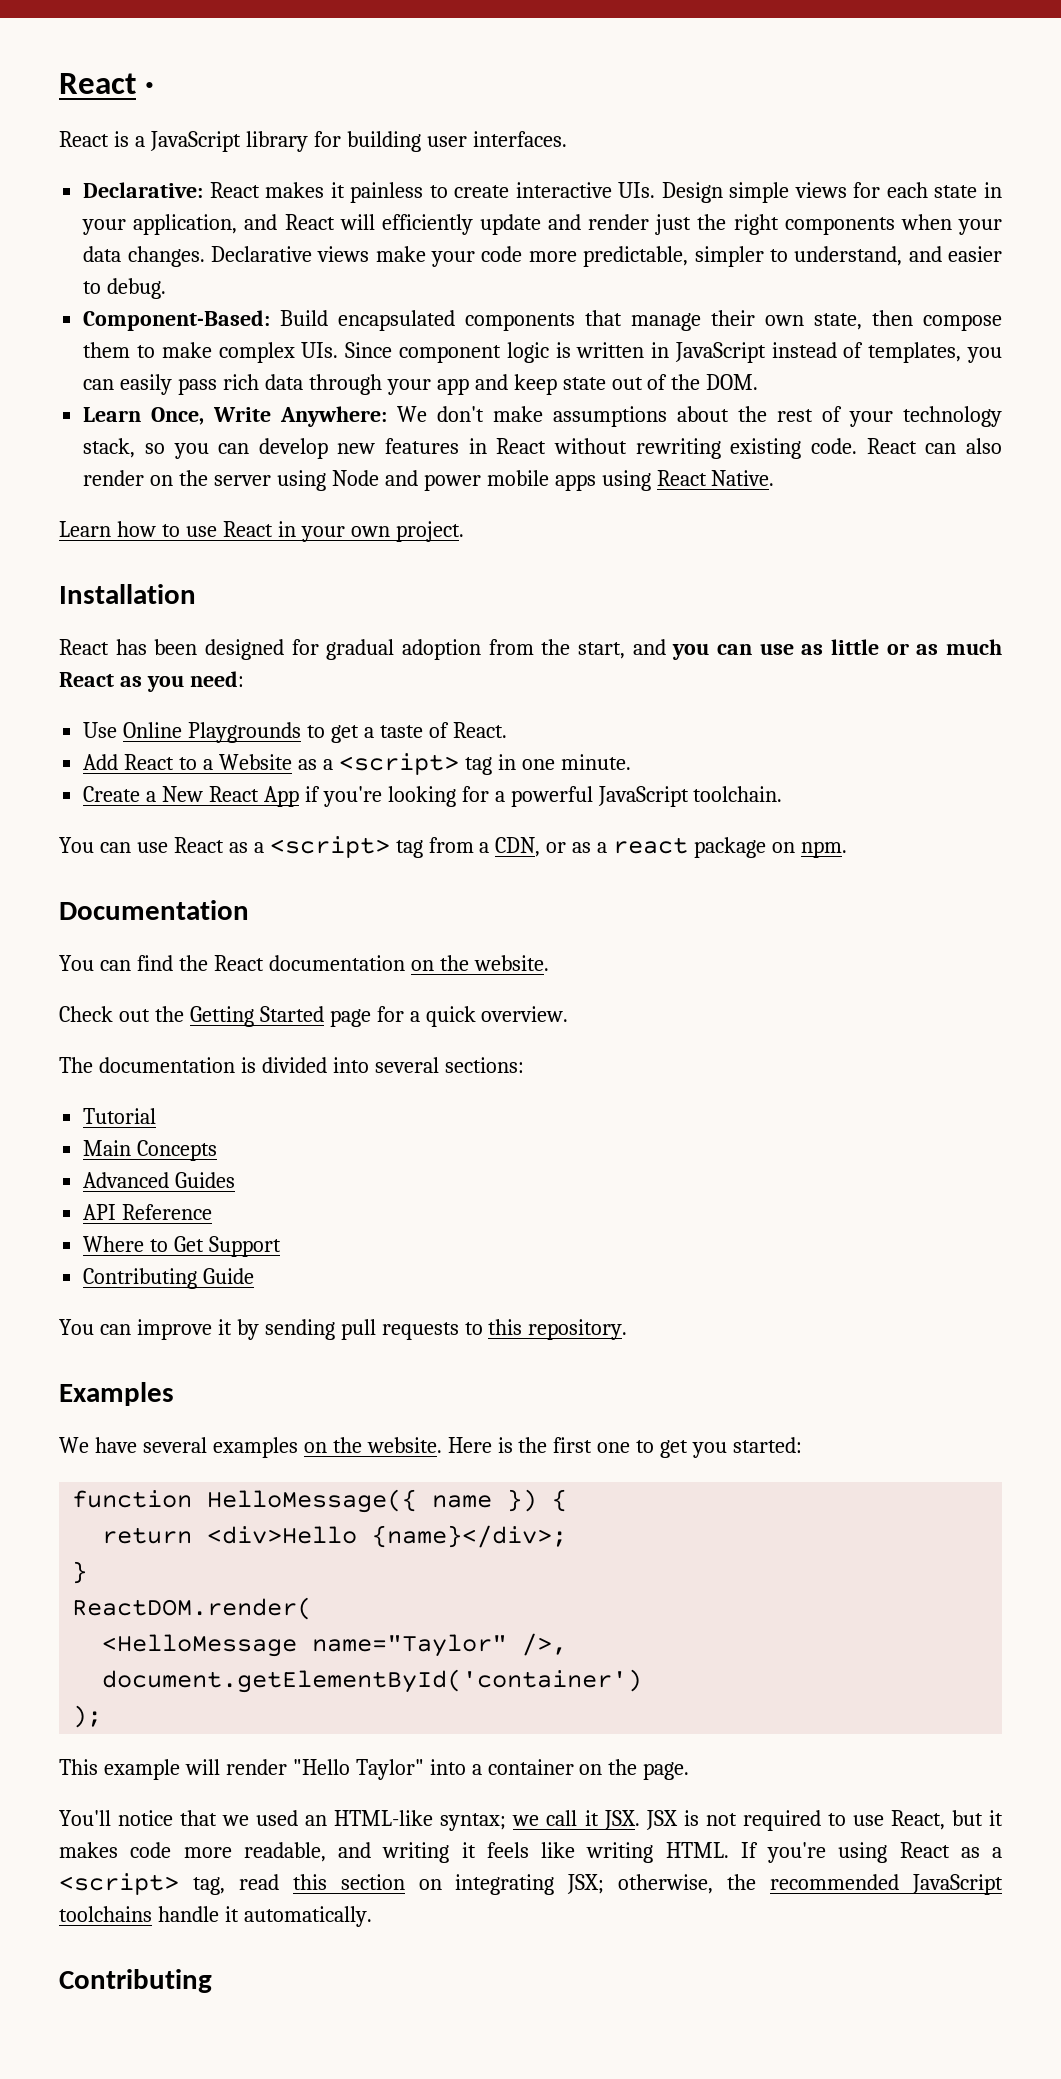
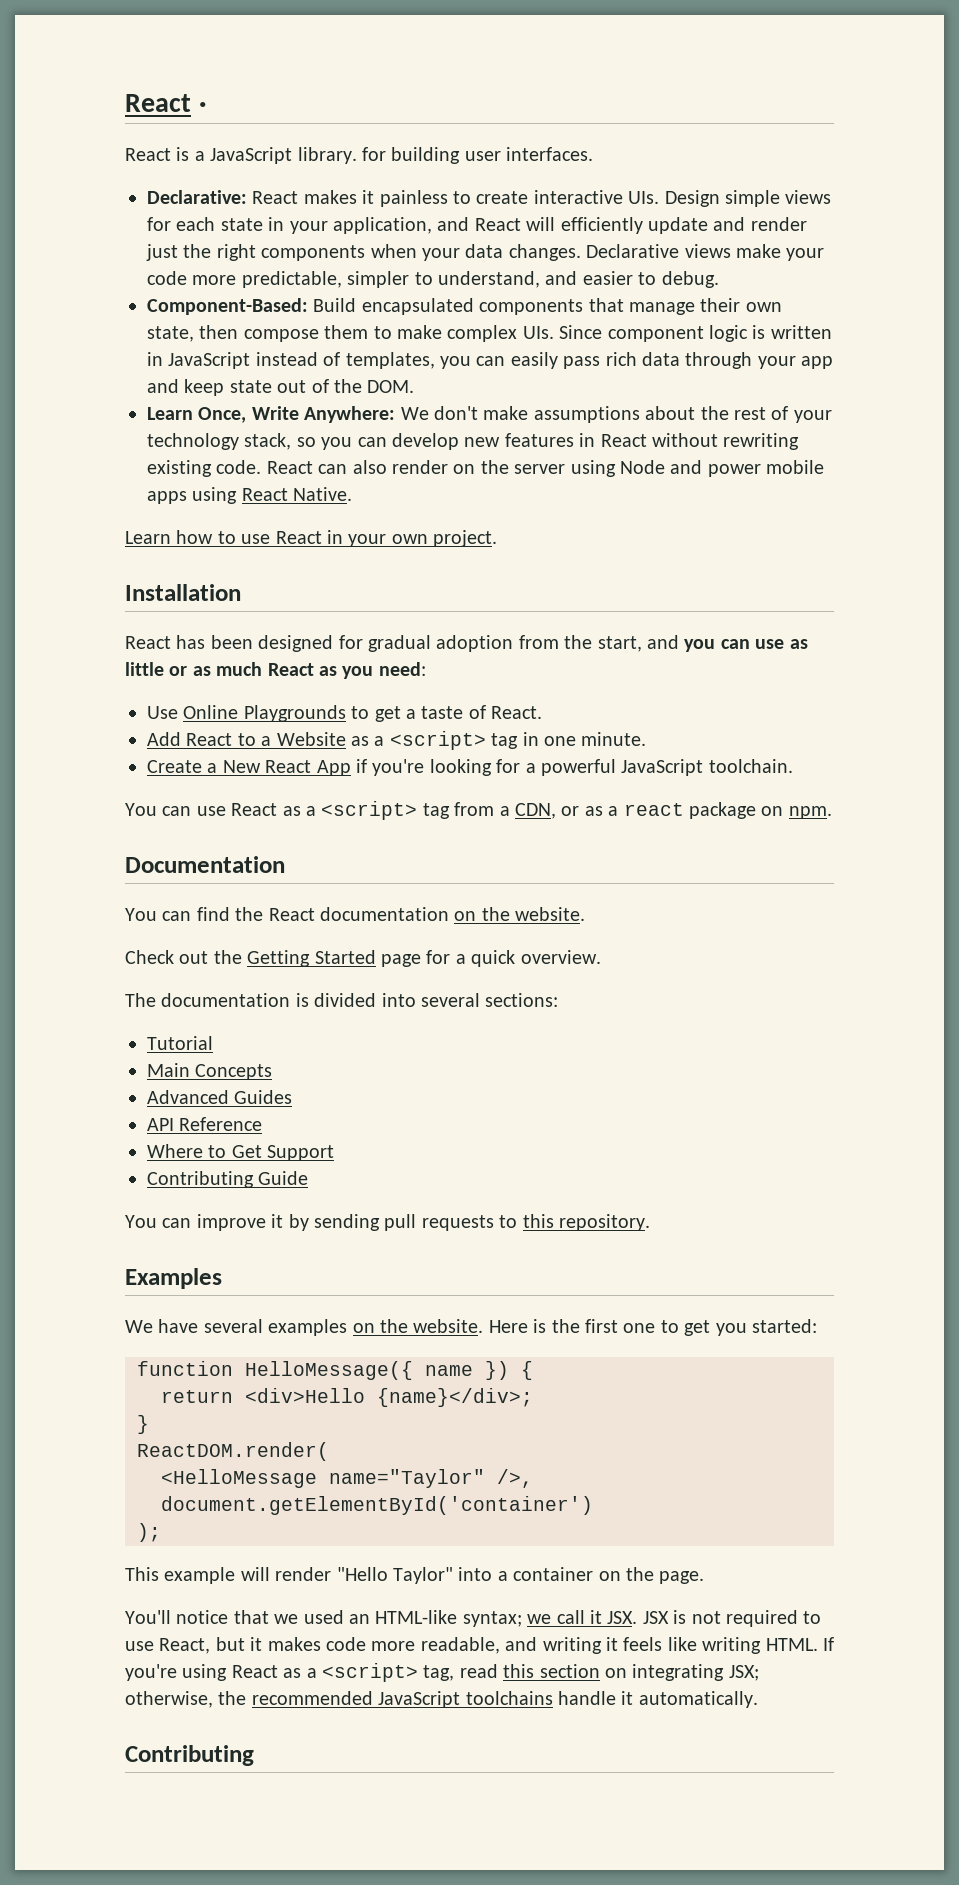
[245,131,308,152] library -> [297,147,357,164] library.

